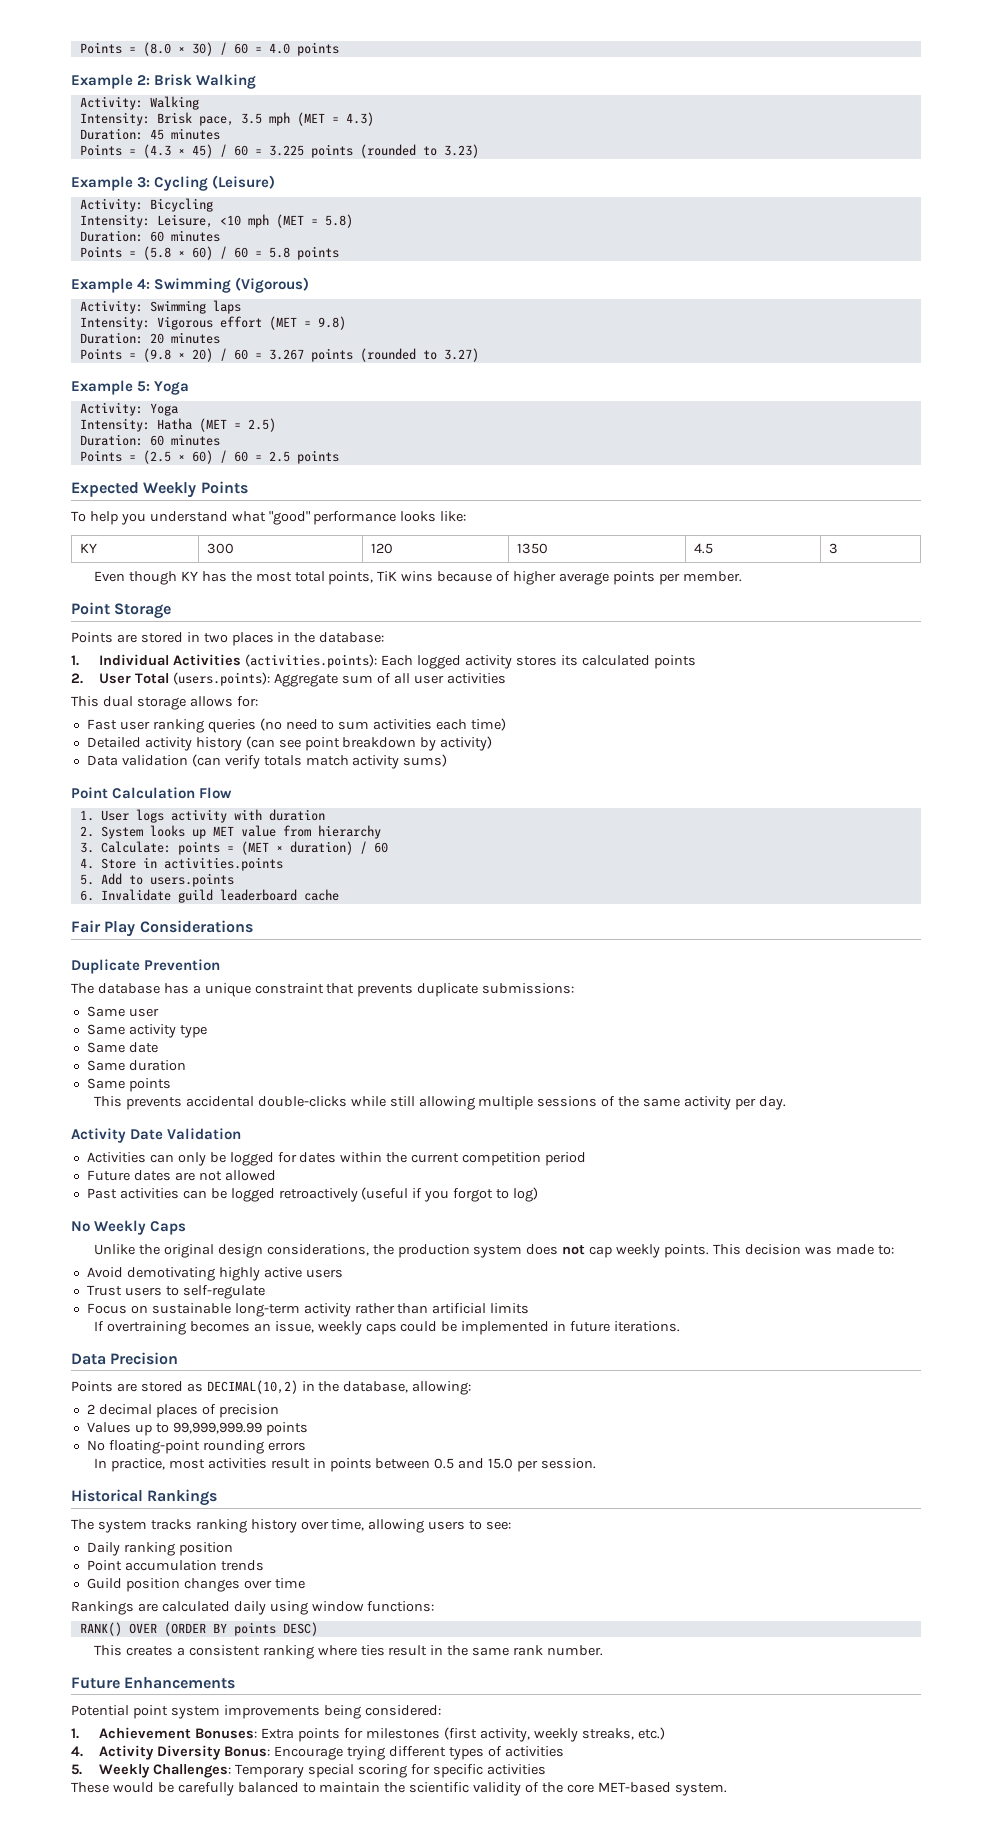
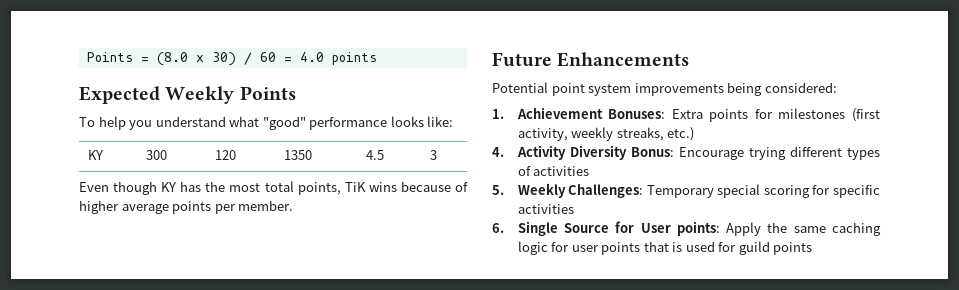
[71,74,257,89] [79,96,199,110] [79,112,374,126] [79,128,220,140] [79,144,479,158] [71,175,276,191] [79,198,213,212] [79,214,353,228] [79,230,220,242] [79,246,339,260] [71,277,310,293] [79,300,241,314] [79,316,346,330] [79,332,220,344] [79,348,479,362] [71,380,190,395] [79,402,178,416] [79,418,276,432] [79,434,220,446] [79,450,339,464] // Example 2: Brisk Walking // Activity: Walking // Intensity: Brisk pace, 3.5 mph (MET = 4.3) // Duration: 45 minutes // Points = (4.3 × 45) / 60 = 3.225 points (rounded to 3.23) // Example 3: Cycling (Leisure) // Activity: Bicycling // Intensity: Leisure, <10 mph (MET = 5.8) // Duration: 60 minutes // Points = (5.8 × 60) / 60 = 5.8 points // Example 4: Swimming (Vigorous) // Activity: Swimming laps // Intensity: Vigorous effort (MET = 9.8) // Duration: 20 minutes // Points = (9.8 × 20) / 60 = 3.267 points (rounded to 3.27) // Example 5: Yoga // Activity: Yoga // Intensity: Hatha (MET = 2.5) // Duration: 60 minutes // Points = (2.5 × 60) / 60 = 2.5 points -> (377, 58) none
[71,602,172,619] [71,632,385,646] [71,654,696,669] [71,672,506,687] [71,696,258,710] [86,718,507,733] [86,736,493,751] [86,754,448,769] [71,787,233,799] [79,809,325,823] [79,825,381,839] [79,841,388,855] [79,857,283,871] [79,873,234,887] [79,889,339,903] [71,920,253,937] [71,959,221,974] [71,983,575,997] [86,1006,159,1017] [86,1024,207,1038] [86,1042,158,1053] [86,1060,186,1071] [86,1078,171,1092] [94,1096,786,1110] [71,1128,242,1143] [86,1152,587,1166] [86,1170,276,1181] [86,1187,539,1202] [71,1220,187,1235] [94,1244,894,1258] [86,1267,343,1281] [86,1285,265,1299] [86,1303,530,1317] [94,1321,681,1335] [71,1352,179,1365] [71,1380,472,1395] [86,1404,279,1418] [86,1422,308,1436] [86,1440,306,1454] [94,1458,597,1472] [71,1489,218,1506] [71,1519,512,1533] [86,1542,233,1556] [86,1560,264,1571] [86,1578,305,1592] [71,1601,435,1615] [79,1622,318,1636] [94,1645,604,1659] // Point Storage // Points are stored in two places in the database: // 1. Individual Activities (activities.points): Each logged activity stores its calculated points // 2. User Total (users.points): Aggregate sum of all user activities // This dual storage allows for: // Fast user ranking queries (no need to sum activities each time) // Detailed activity history (can see point breakdown by activity) // Data validation (can verify totals match activity sums) // Point Calculation Flow // 1. User logs activity with duration // 2. System looks up MET value from hierarchy // 3. Calculate: points = (MET × duration) / 60 // 4. Store in activities.points // 5. Add to users.points // 6. Invalidate guild leaderboard cache // Fair Play Considerations // Duplicate Prevention // The database has a unique constraint that prevents duplicate submissions: // Same user // Same activity type // Same date // Same duration // Same points // This prevents accidental double-clicks while still allowing multiple sessions of the same activity per day. // Activity Date Validation // Activities can only be logged for dates within the current competition period // Future dates are not allowed // Past activities can be logged retroactively (useful if you forgot to log) // No Weekly Caps // Unlike the original design considerations, the production system does not cap weekly points. This decision was made to: // Avoid demotivating highly active users // Trust users to self-regulate // Focus on sustainable long-term activity rather than artificial limits // If overtraining becomes an issue, weekly caps could be implemented in future iterations. // Data Precision // Points are stored as DECIMAL(10,2) in the database, allowing: // 2 decimal places of precision // Values up to 99,999,999.99 points // No floating-point rounding errors // In practice, most activities result in points between 0.5 and 15.0 per session. // Historical Rankings // The system tracks ranking history over time, allowing users to see: // Daily ranking position // Point accumulation trends // Guild position changes over time // Rankings are calculated daily using window functions: // RANK() OVER (ORDER BY points DESC) // This creates a consistent ranking where ties result in the same rank number. -> (294, 205) none
[71,1782,727,1796] These would be carefully balanced to maintain the scientific validity of the core MET-based system. -> [492,221,881,236] [517,241,813,255] 6. Single Source for User points: Apply the same caching logic for user points that is used for guild points

